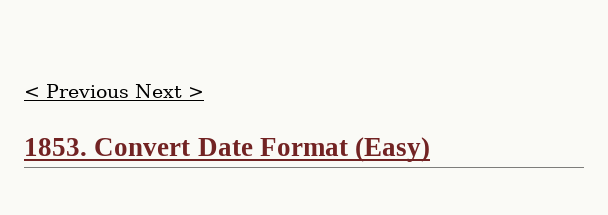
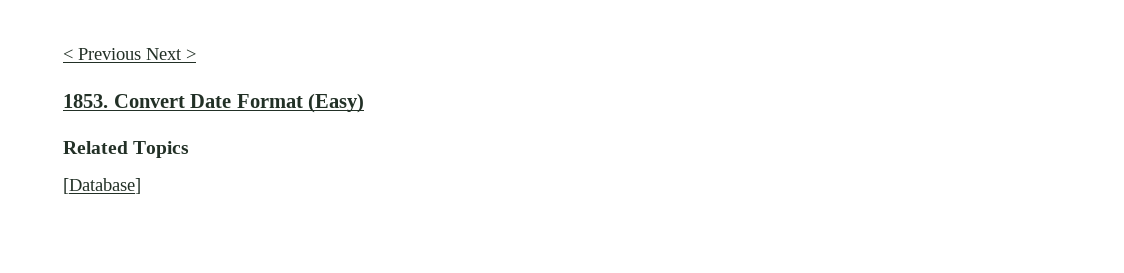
(431, 149) none -> [63,141,190,158] [63,178,141,194] // Related Topics // [Database]

